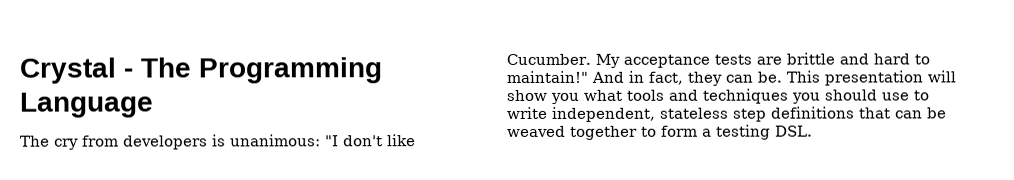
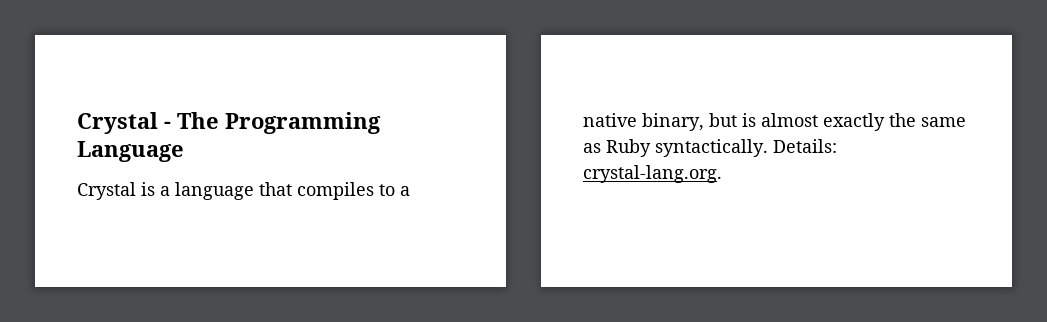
[20,134,416,150] [506,52,930,68] [506,70,956,86] [507,88,930,104] [507,106,947,122] [507,124,813,140] The cry from developers is unanimous: "I don't like Cucumber. My acceptance tests are brittle and hard to maintain!" And in fact, they can be. This presentation will show you what tools and techniques you should use to write independent, stateless step definitions that can be weaved together to form a testing DSL. -> [77,182,410,200] [583,113,966,131] [583,139,837,157] [583,165,722,183] Crystal is a language that compiles to a native binary, but is almost exactly the same as Ruby syntactically. Details: crystal-lang.org.

